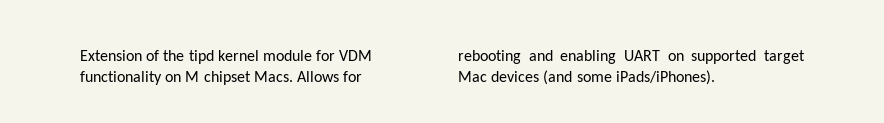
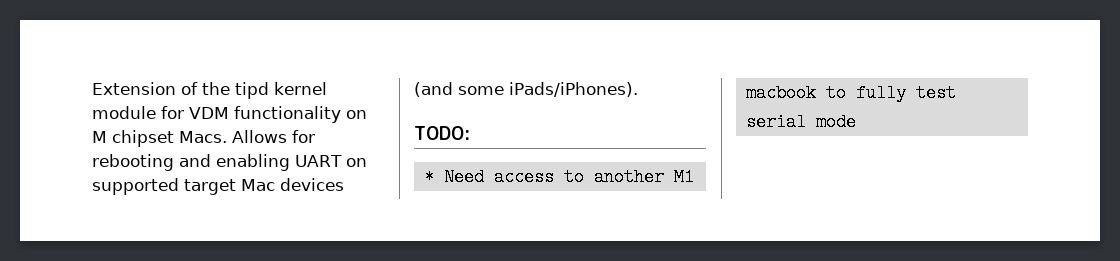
(715, 77) none -> [414,126,470,140] [423,168,694,186] [745,84,956,102] [745,113,856,131] // TODO: // * Need access to another M1 macbook to fully test serial mode

